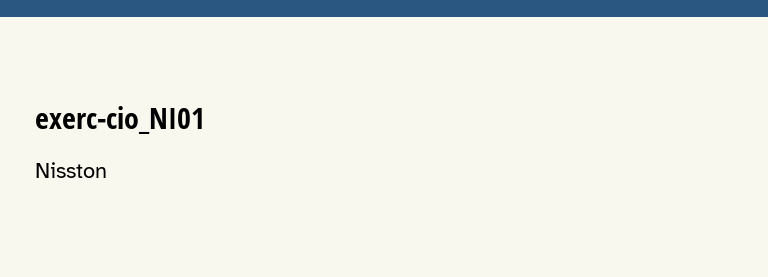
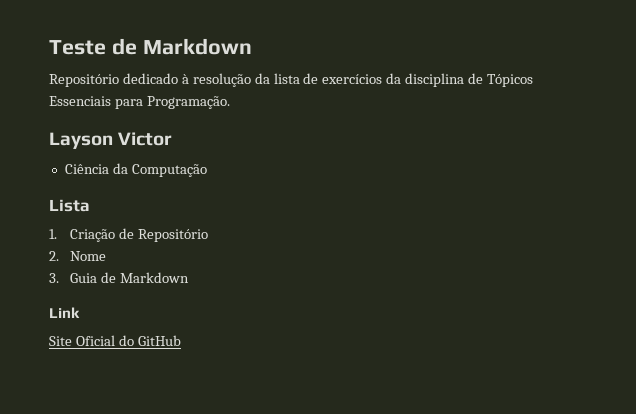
[35,106,205,134] [35,162,107,178] exerc-cio_NI01 // Nisston -> [49,38,252,55] [49,73,534,87] [49,96,230,109] [49,132,173,149] [64,163,207,177] [49,199,90,212] [49,228,208,242] [49,251,106,261] [49,272,189,283] [49,307,80,318] [49,335,181,346] Teste de Markdown // Repositório dedicado à resolução da lista de exercícios da disciplina de Tópicos Essenciais para Programação. // Layson Victor // Ciência da Computação // Lista // 1. Criação de Repositório // 2. Nome // 3. Guia de Markdown // Link // Site Oficial do GitHub

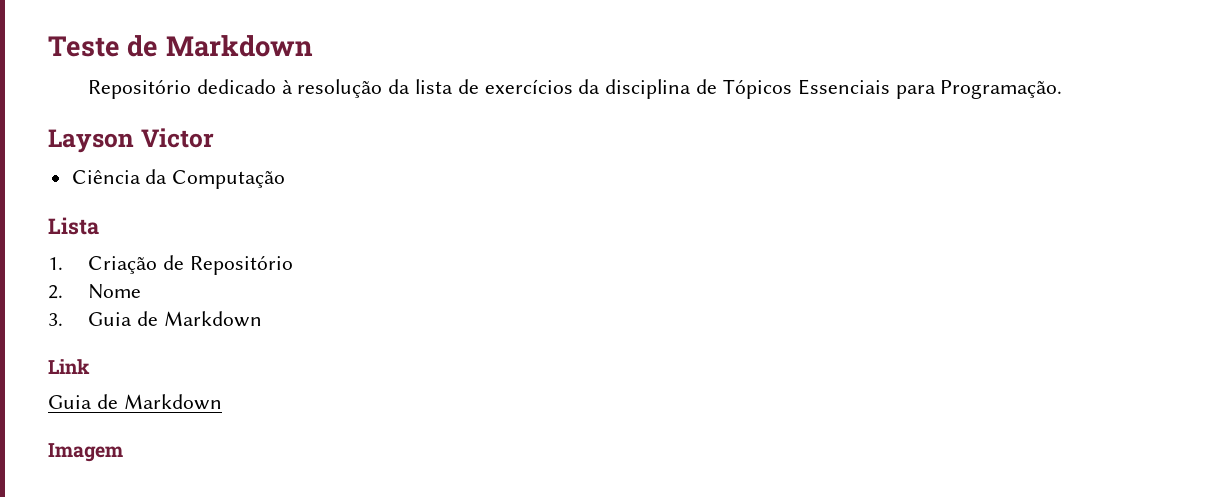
[49,335,181,346] Site Oficial do GitHub -> [48,394,222,410] [48,443,123,462] Guia de Markdown // Imagem

